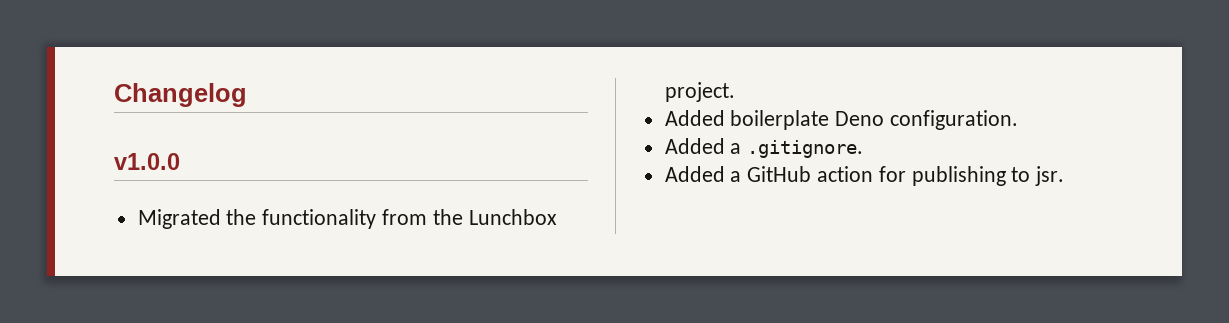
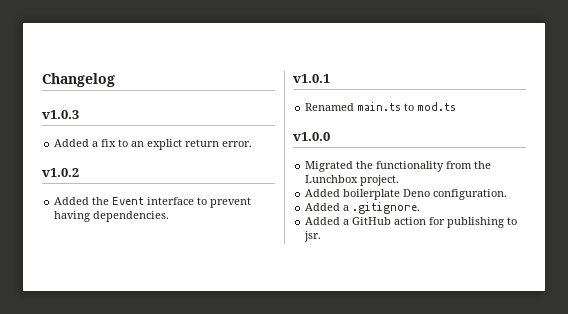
(247, 95) none -> [42,110,79,119] [54,139,253,150] [42,168,79,177] [54,197,252,208] [54,211,170,222] [293,74,330,83] [305,102,457,111] // v1.0.3 // Added a fix to an explict return error. // v1.0.2 // Added the Event interface to prevent having dependencies. // v1.0.1 // Renamed main.ts to mod.ts

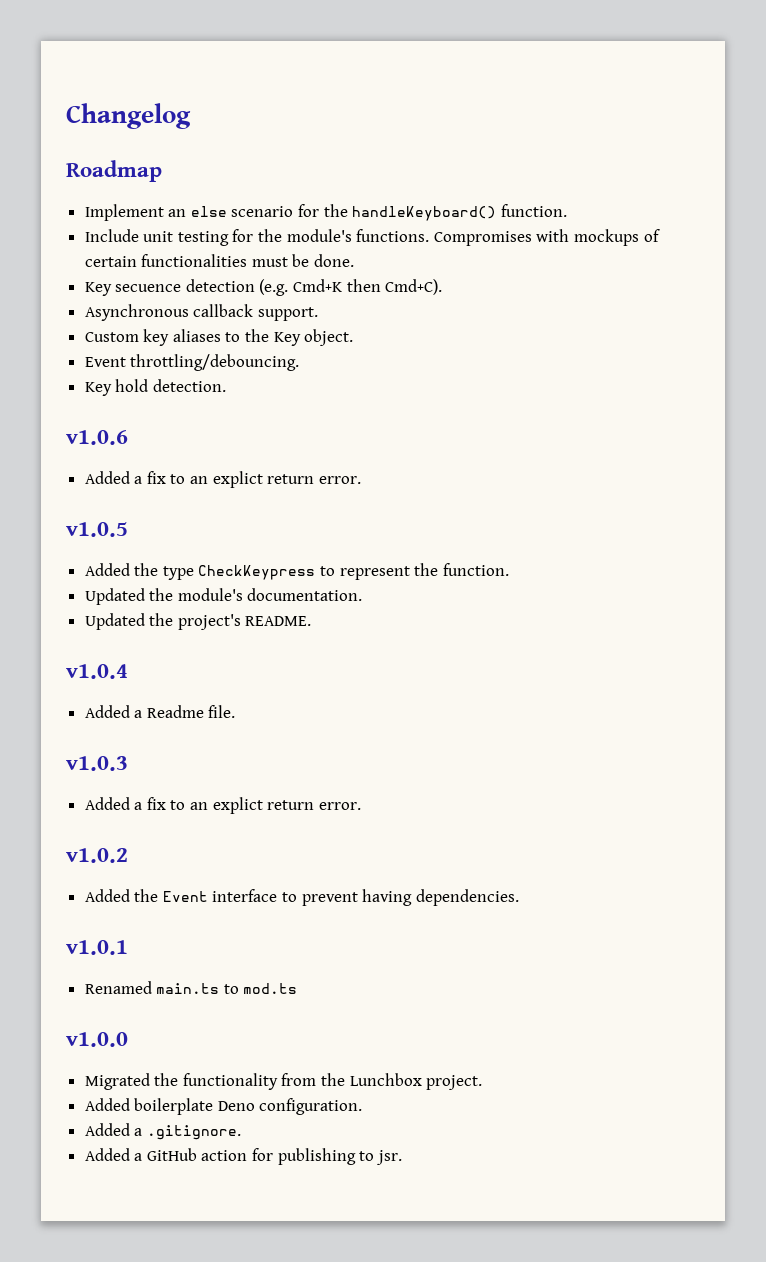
(115, 80) none -> [66,160,162,182] [84,204,567,221] [84,229,660,246] [84,254,355,267] [84,279,443,296] [84,304,318,321] [84,329,354,346] [84,354,300,371] [84,379,226,396] [66,430,128,445] [84,471,361,488] [66,522,128,537] [84,563,509,580] [84,588,363,605] [84,613,312,630] [66,664,128,679] [84,705,236,718] // Roadmap // Implement an else scenario for the handleKeyboard() function. // Include unit testing for the module's functions. Compromises with mockups of certain functionalities must be done. // Key secuence detection (e.g. Cmd+K then Cmd+C). // Asynchronous callback support. // Custom key aliases to the Key object. // Event throttling/debouncing. // Key hold detection. // v1.0.6 // Added a fix to an explict return error. // v1.0.5 // Added the type CheckKeypress to represent the function. // Updated the module's documentation. // Updated the project's README. // v1.0.4 // Added a Readme file.

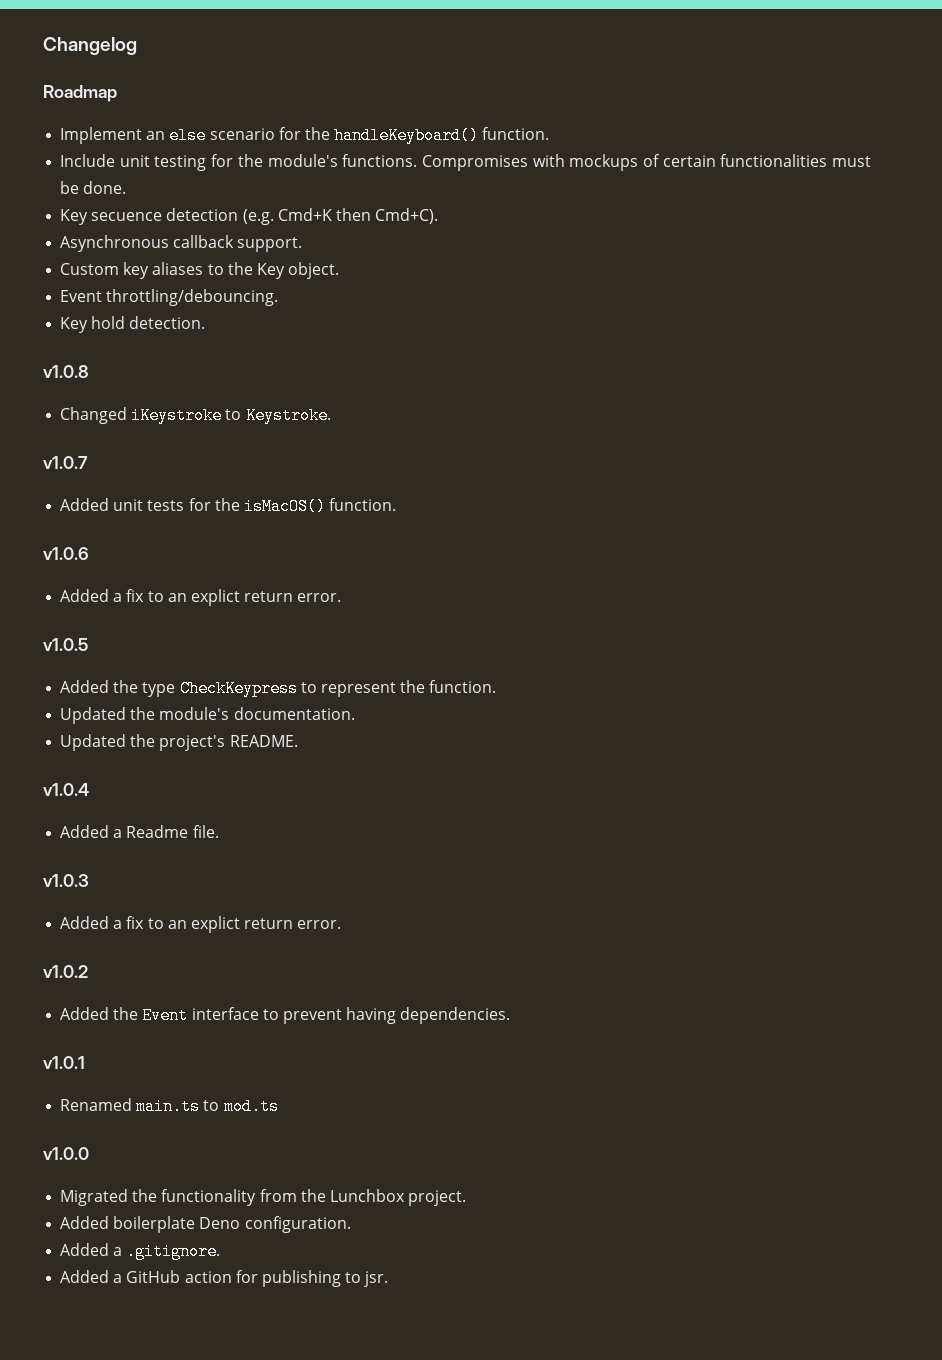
(226, 385) none -> [43,365,89,378] [60,407,331,424] [43,456,88,469] [60,498,397,515] // v1.0.8 // Changed iKeystroke to Keystroke. // v1.0.7 // Added unit tests for the isMacOS() function.

